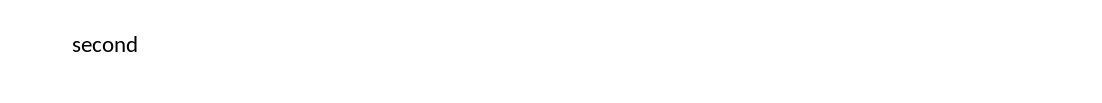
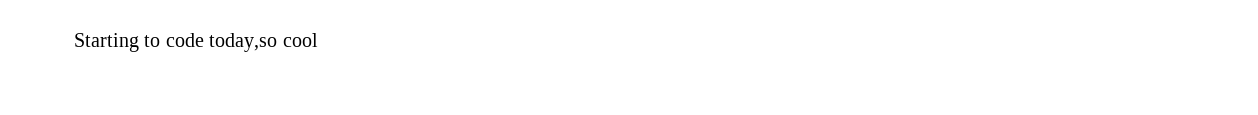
[72,36,138,52] second -> [74,33,318,52] Starting to code today,so cool

